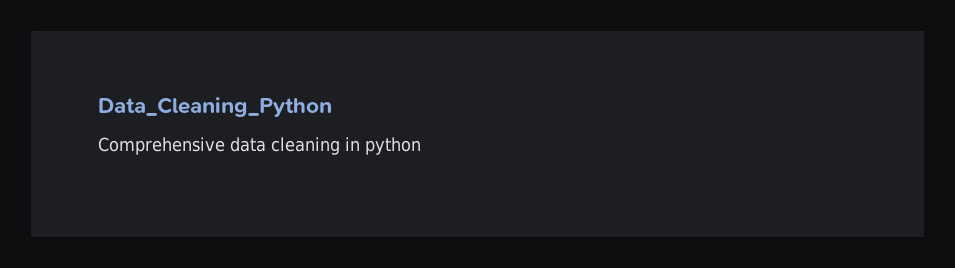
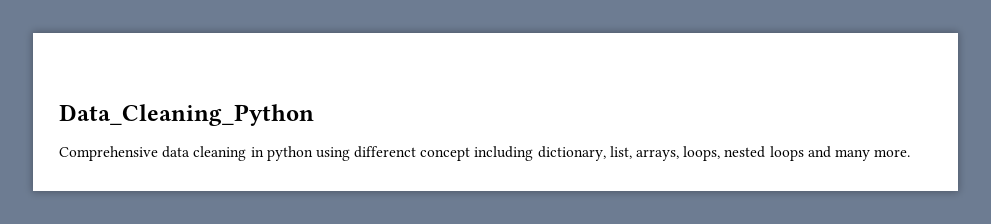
(421, 146) none -> [315,146,911,161] using differenct concept including dictionary, list, arrays, loops, nested loops and many more.

